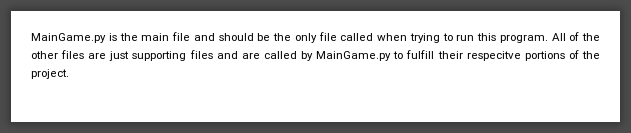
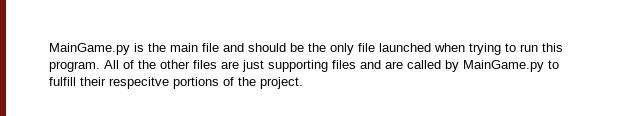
[340,33,374,41] called -> [379,43,431,52] launched

